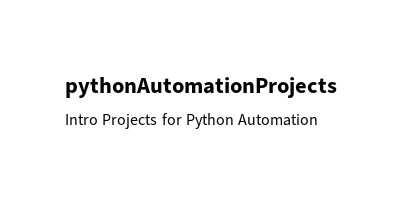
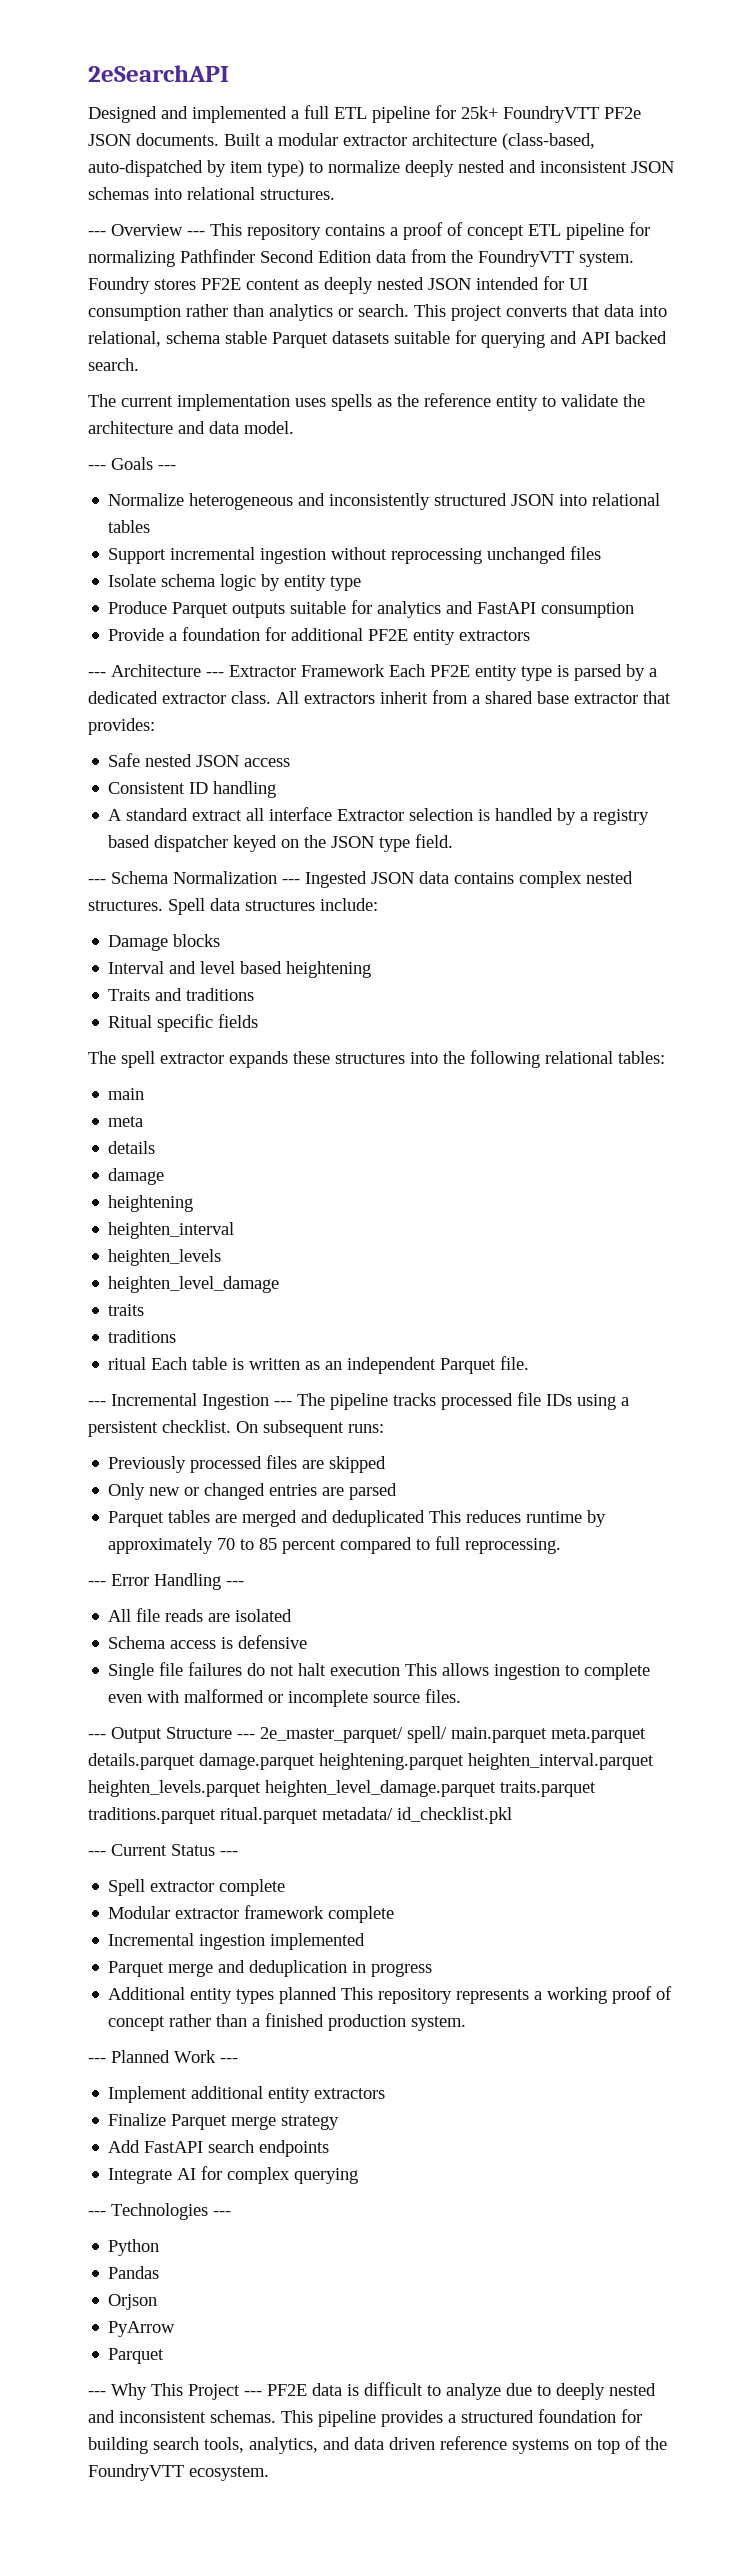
[65,77,337,98] [65,113,319,129] pythonAutomationProjects // Intro Projects for Python Automation -> [88,65,229,82] [88,105,641,123] [88,133,595,150] [88,160,674,177] [88,187,335,200] [88,222,650,240] [88,249,634,267] [88,276,588,294] [88,304,667,321] [88,330,667,348] [88,358,139,371] [88,393,645,411] [88,421,294,434] [88,457,176,470] [108,493,661,510] [108,520,151,533] [108,546,602,564] [108,574,362,591] [108,600,635,618] [108,627,531,645] [88,664,657,681] [88,690,671,704] [88,718,155,735] [108,753,291,767] [108,781,277,798] [108,807,650,825] [108,834,454,852] [88,871,633,888] [88,898,378,915] [108,934,221,951] [108,961,372,978] [108,988,255,1001] [108,1014,259,1032] [88,1050,665,1068] [108,1088,145,1100] [108,1116,144,1127] [108,1141,156,1154] [108,1168,165,1185] [108,1195,194,1212] [108,1222,235,1239] [108,1249,222,1266] [108,1276,280,1293] [108,1304,145,1316] [108,1330,177,1343] [108,1356,530,1374] [88,1392,629,1410] [88,1420,384,1437] [108,1455,387,1473] [108,1483,398,1500] [108,1510,607,1527] [108,1536,562,1554] [88,1573,244,1590] [108,1608,293,1622] [108,1635,308,1649] [108,1662,651,1680] [108,1689,462,1707] [88,1726,646,1743] [88,1753,654,1770] [88,1780,596,1797] [88,1807,512,1824] [88,1844,238,1856] [108,1879,286,1896] [108,1905,395,1923] [108,1933,366,1950] [108,1960,433,1977] [108,1986,673,2004] [108,2013,467,2031] [88,2050,238,2063] [108,2086,386,2103] [108,2113,340,2130] [108,2140,330,2157] [108,2166,359,2184] [88,2203,231,2220] [108,2239,160,2256] [108,2266,160,2279] [108,2294,158,2310] [108,2321,176,2337] [108,2348,165,2364] [88,2382,656,2400] [88,2409,642,2427] [88,2436,667,2454] [88,2464,269,2481] 2eSearchAPI // Designed and implemented a full ETL pipeline for 25k+ FoundryVTT PF2e JSON documents. Built a modular extractor architecture (class-based, auto-dispatched by item type) to normalize deeply nested and inconsistent JSON schemas into relational structures. // --- Overview --- This repository contains a proof of concept ETL pipeline for normalizing Pathfinder Second Edition data from the FoundryVTT system. Foundry stores PF2E content as deeply nested JSON intended for UI consumption rather than analytics or search. This project converts that data into relational, schema stable Parquet datasets suitable for querying and API backed search. // The current implementation uses spells as the reference entity to validate the architecture and data model. // --- Goals --- // Normalize heterogeneous and inconsistently structured JSON into relational tables // Support incremental ingestion without reprocessing unchanged files // Isolate schema logic by entity type // Produce Parquet outputs suitable for analytics and FastAPI consumption // Provide a foundation for additional PF2E entity extractors // --- Architecture --- Extractor Framework Each PF2E entity type is parsed by a dedicated extractor class. All extractors inherit from a shared base extractor that provides: // Safe nested JSON access // Consistent ID handling // A standard extract all interface Extractor selection is handled by a registry based dispatcher keyed on the JSON type field. // --- Schema Normalization --- Ingested JSON data contains complex nested structures. Spell data structures include: // Damage blocks // Interval and level based heightening // Traits and traditions // Ritual specific fields // The spell extractor expands these structures into the following relational tables: // main // meta // details // damage // heightening // heighten_interval // heighten_levels // heighten_level_damage // traits // traditions // ritual Each table is written as an independent Parquet file. // --- Incremental Ingestion --- The pipeline tracks processed file IDs using a persistent checklist. On subsequent runs: // Previously processed files are skipped // Only new or changed entries are parsed // Parquet tables are merged and deduplicated This reduces runtime by approximately 70 to 85 percent compared to full reprocessing. // --- Error Handling --- // All file reads are isolated // Schema access is defensive // Single file failures do not halt execution This allows ingestion to complete even with malformed or incomplete source files. // --- Output Structure --- 2e_master_parquet/ spell/ main.parquet meta.parquet details.parquet damage.parquet heightening.parquet heighten_interval.parquet heighten_levels.parquet heighten_level_damage.parquet traits.parquet traditions.parquet ritual.parquet metadata/ id_checklist.pkl // --- Current Status --- // Spell extractor complete // Modular extractor framework complete // Incremental ingestion implemented // Parquet merge and deduplication in progress // Additional entity types planned This repository represents a working proof of concept rather than a finished production system. // --- Planned Work --- // Implement additional entity extractors // Finalize Parquet merge strategy // Add FastAPI search endpoints // Integrate AI for complex querying // --- Technologies --- // Python // Pandas // Orjson // PyArrow // Parquet // --- Why This Project --- PF2E data is difficult to analyze due to deeply nested and inconsistent schemas. This pipeline provides a structured foundation for building search tools, analytics, and data driven reference systems on top of the FoundryVTT ecosystem.

